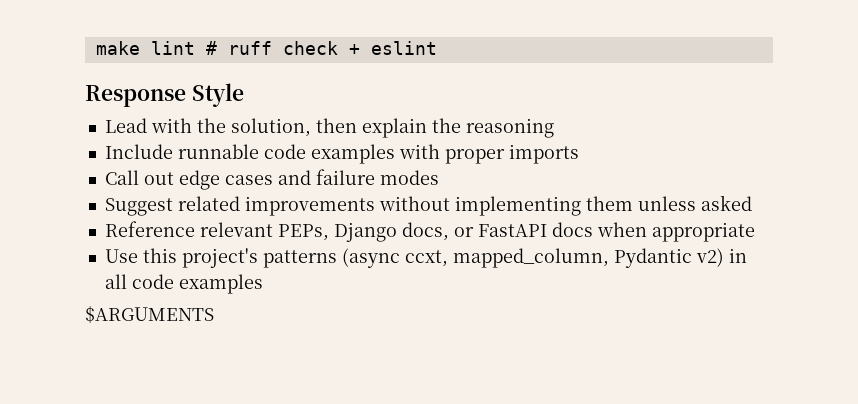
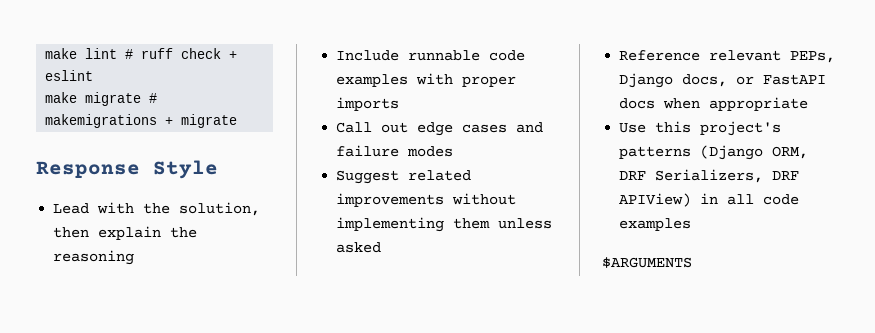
(437, 48) none -> [45,92,158,106] [45,114,238,128] // make migrate # makemigrations + migrate
[341,248,724,268] (async ccxt, mapped_column, Pydantic v2) -> [700,145,809,160] [619,169,800,183] [619,193,692,207] (Django ORM, DRF Serializers, DRF APIView)

